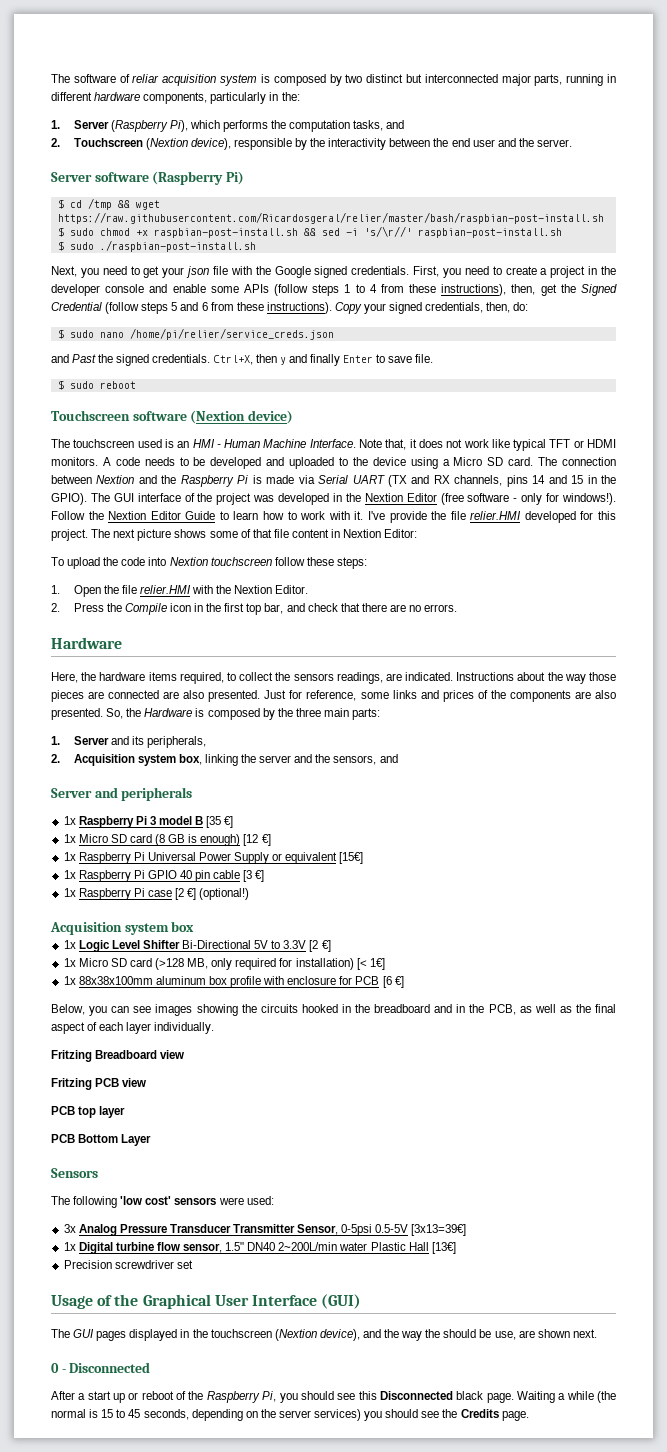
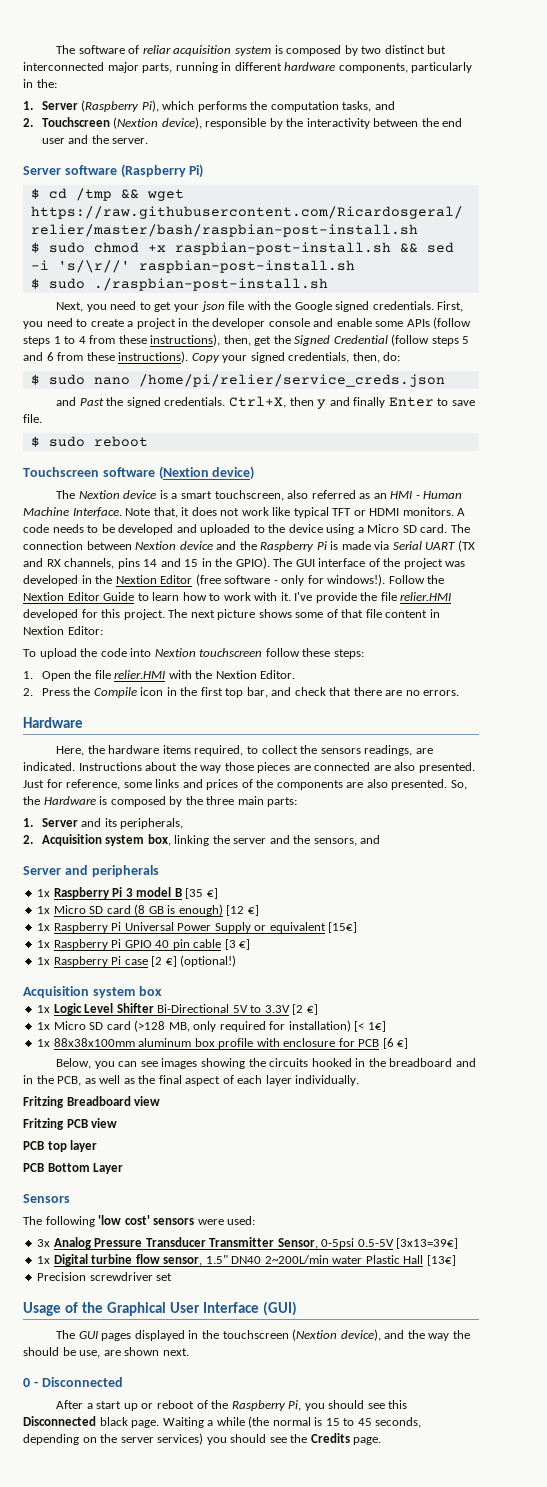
[73,439,174,448] touchscreen used is -> [78,490,371,501] Nextion device is a smart touchscreen, also referred as
(135, 479) none -> [179,541,213,550] device

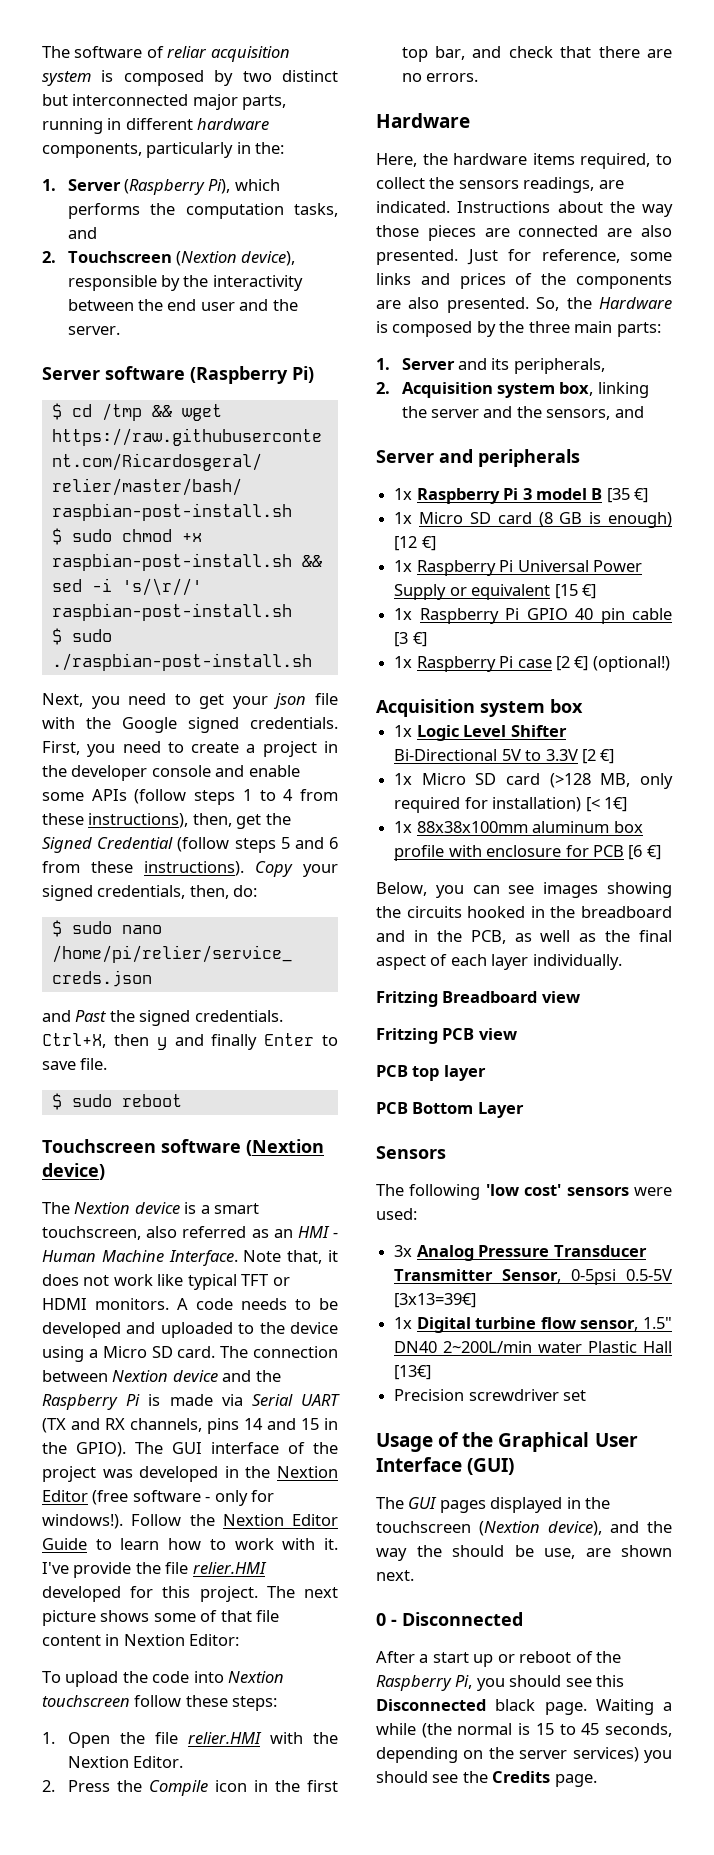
[328,922,358,933] [15€] -> [554,584,596,599] [15 €]

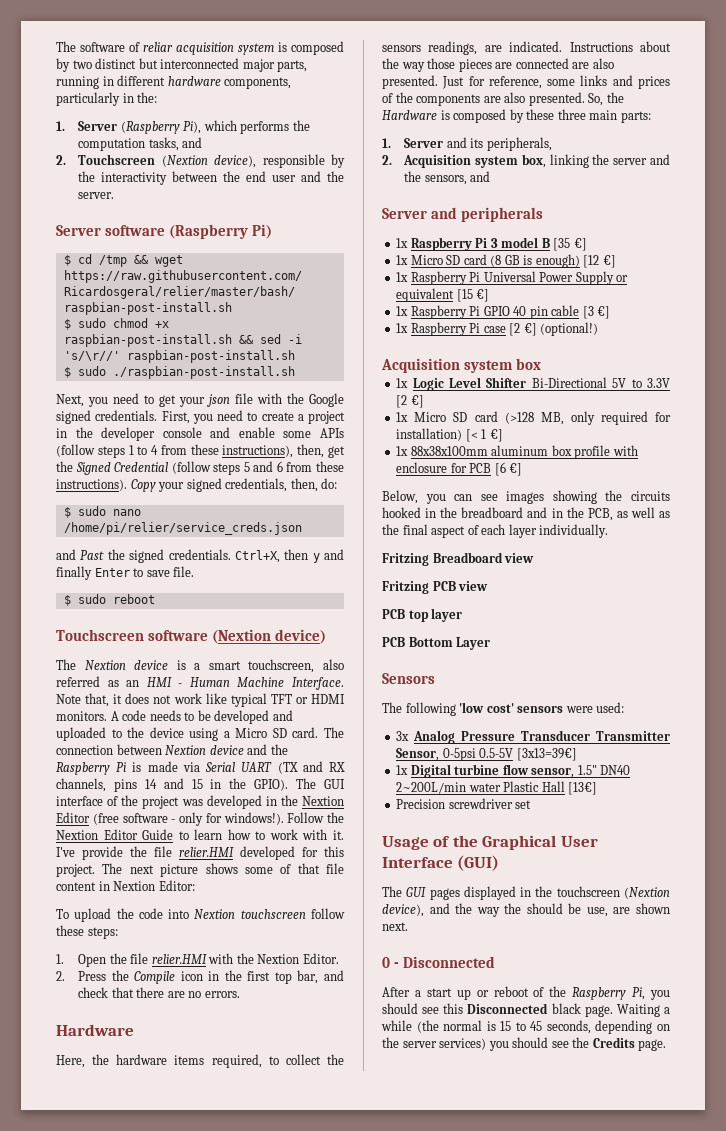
[499,321,525,333] the -> [526,109,555,120] these
[603,797,627,812] 1€] -> [481,429,503,442] 1 €]

